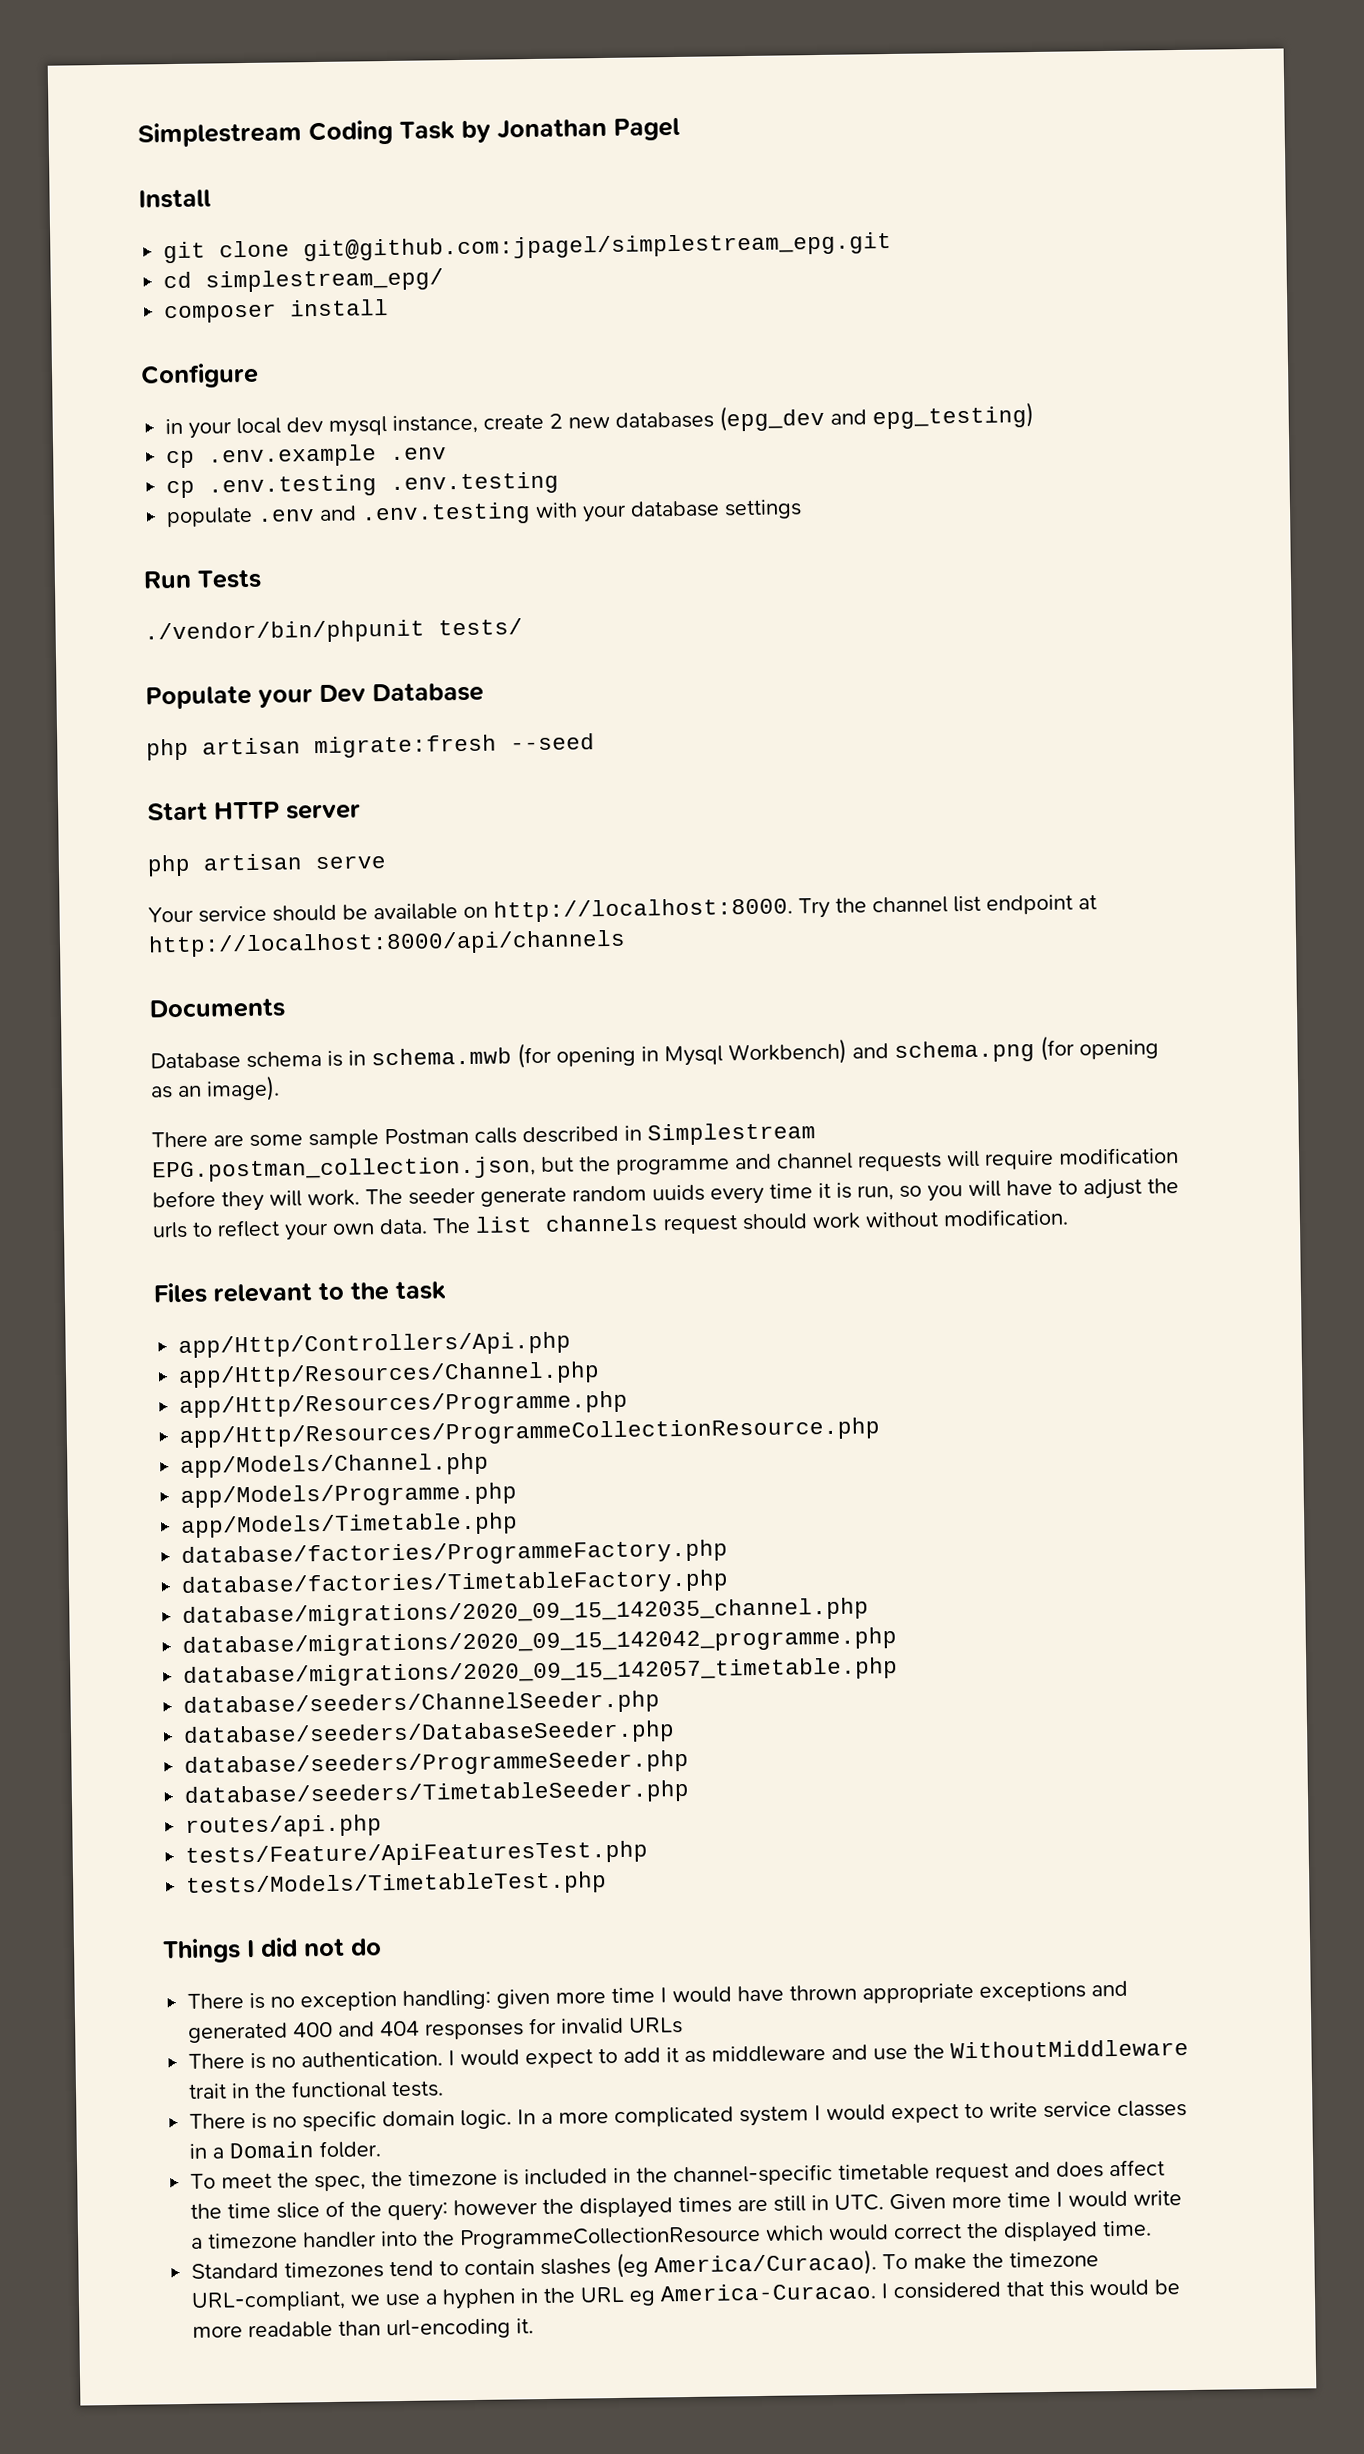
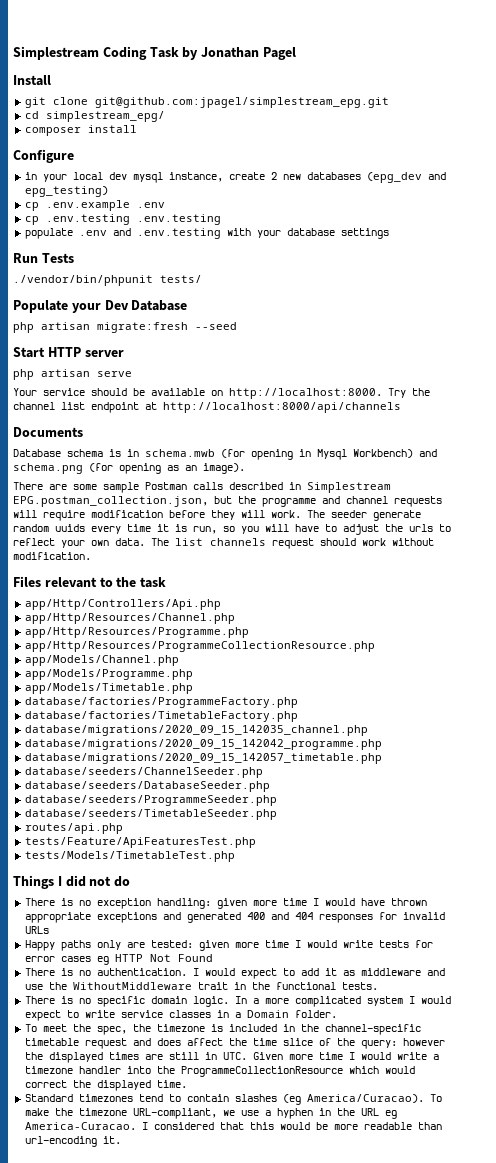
(684, 2025) none -> [24,940,433,951] [24,954,213,965] // Happy paths only are tested: given more time I would write tests for error cases eg HTTP Not Found

